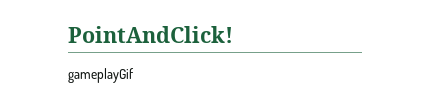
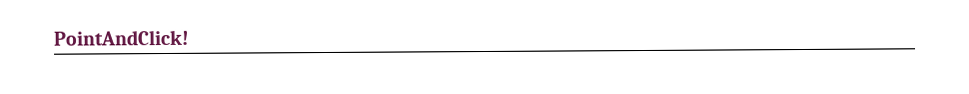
[68,68,134,83] // gameplayGif -> (189, 37) none

